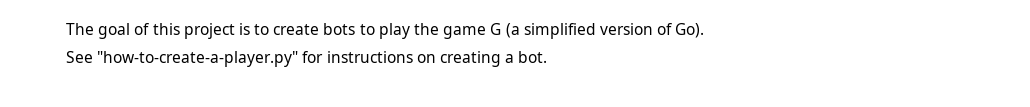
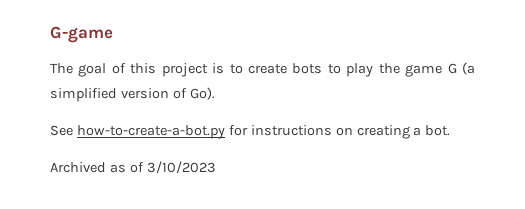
(66, 29) none -> [50,26,113,43] G-game //
[97,51,299,67] "how-to-create-a-player.py" -> [76,125,225,139] how-to-create-a-bot.py
(548, 57) none -> [50,161,216,174] // Archived as of 3/10/2023

